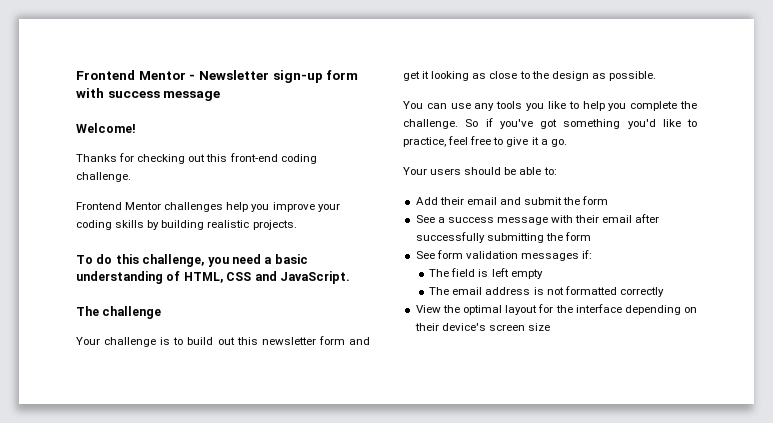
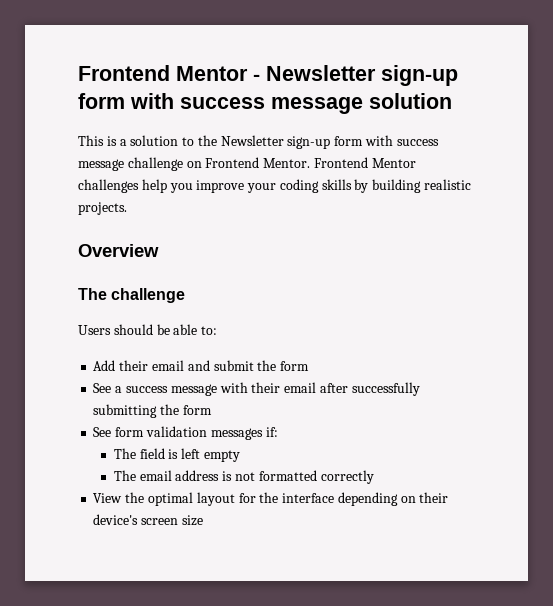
[76,123,136,133] [76,153,317,164] [76,172,131,182] // Welcome! // Thanks for checking out this front-end coding challenge. // -> [369,93,452,109] [78,135,439,149] [78,157,311,171] solution // This is a solution to the Newsletter sign-up form with success message challenge on Frontend Mentor.
[76,254,308,267] [76,271,350,284] [76,306,162,319] [76,336,370,347] [403,71,656,81] [403,101,697,111] [403,118,697,129] [403,136,567,147] [403,167,462,175] To do this challenge, you need a basic understanding of HTML, CSS and JavaScript. // The challenge // Your challenge is to build out this newsletter form and get it looking as close to the design as possible. // You can use any tools you like to help you complete the challenge. So if you've got something you'd like to practice, feel free to give it a go. // Your users -> [78,244,159,257] [78,288,186,303] [78,325,111,335] Overview // The challenge // Users

